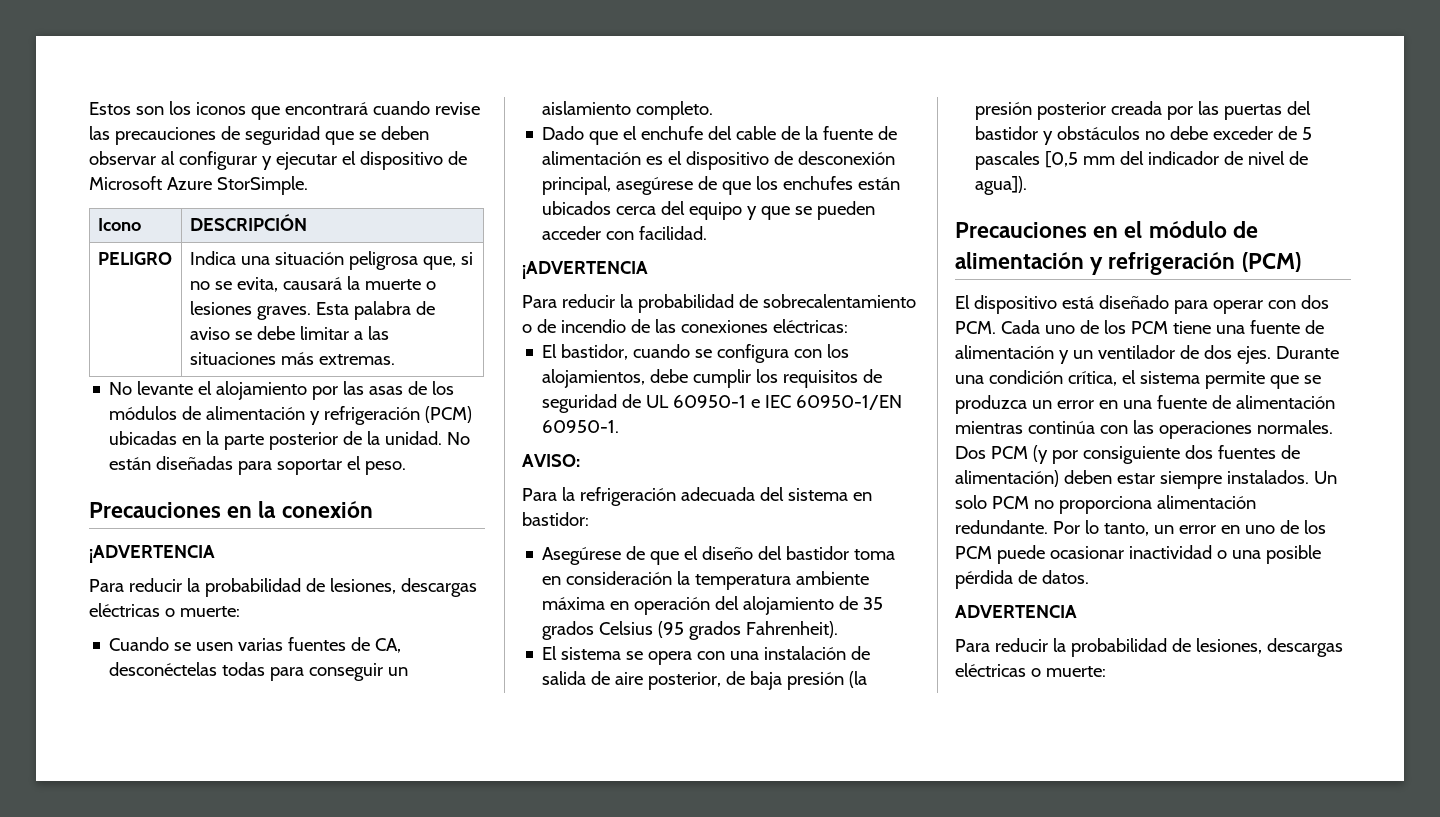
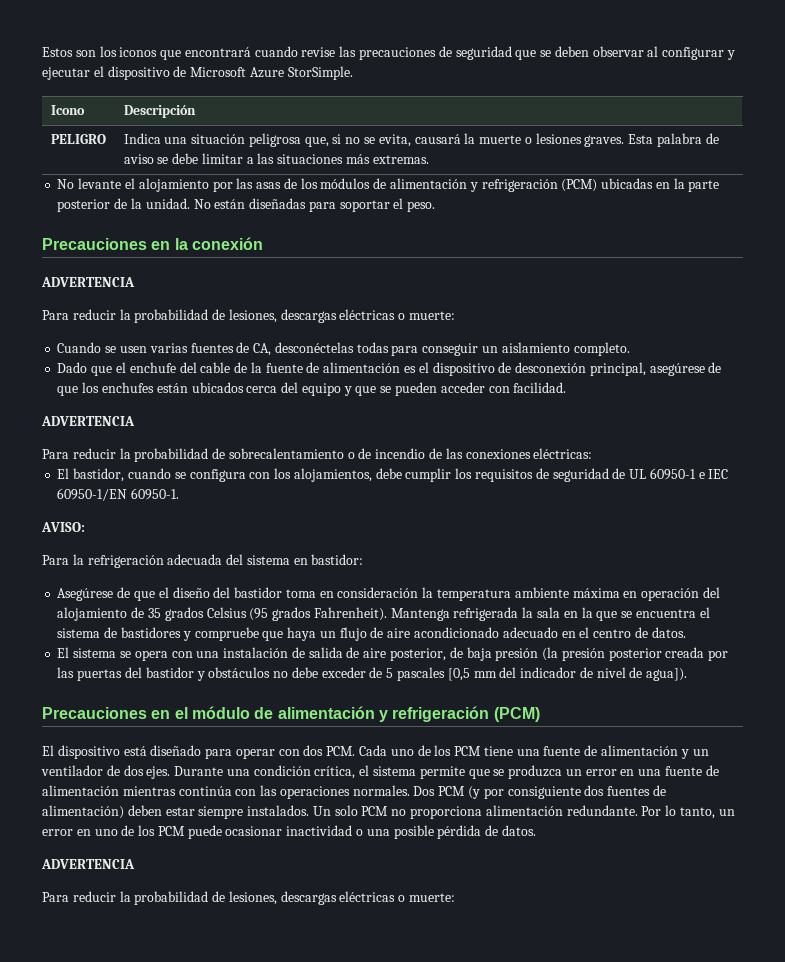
[189,214,307,231] DESCRIPCIÓN -> [123,105,196,118] Descripción
[89,545,215,563] ¡ADVERTENCIA -> [41,277,135,287] ADVERTENCIA
[522,261,648,279] ¡ADVERTENCIA -> [41,416,135,426] ADVERTENCIA
(839, 629) none -> [390,607,710,621] [57,627,686,641] Mantenga refrigerada la sala en la que se encuentra el sistema de bastidores y compruebe que haya un flujo de aire acondicionado adecuado en el centro de datos.

